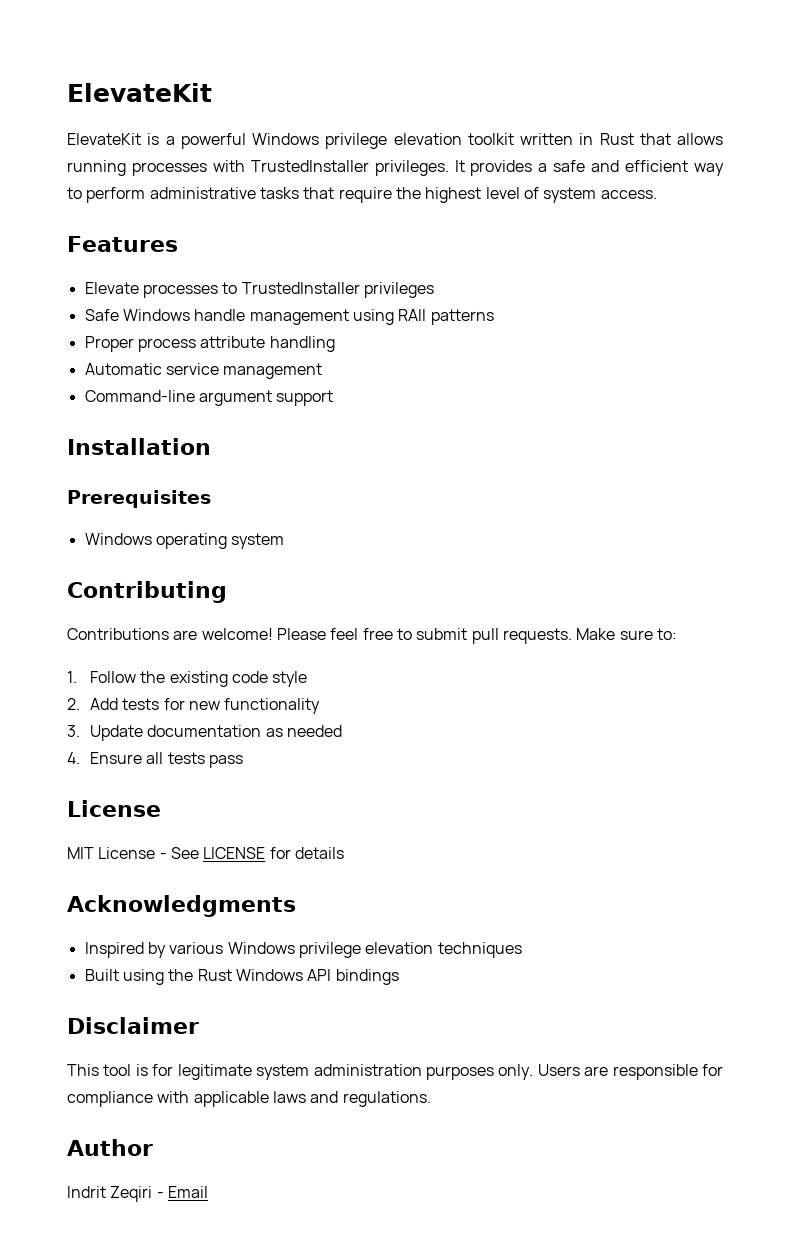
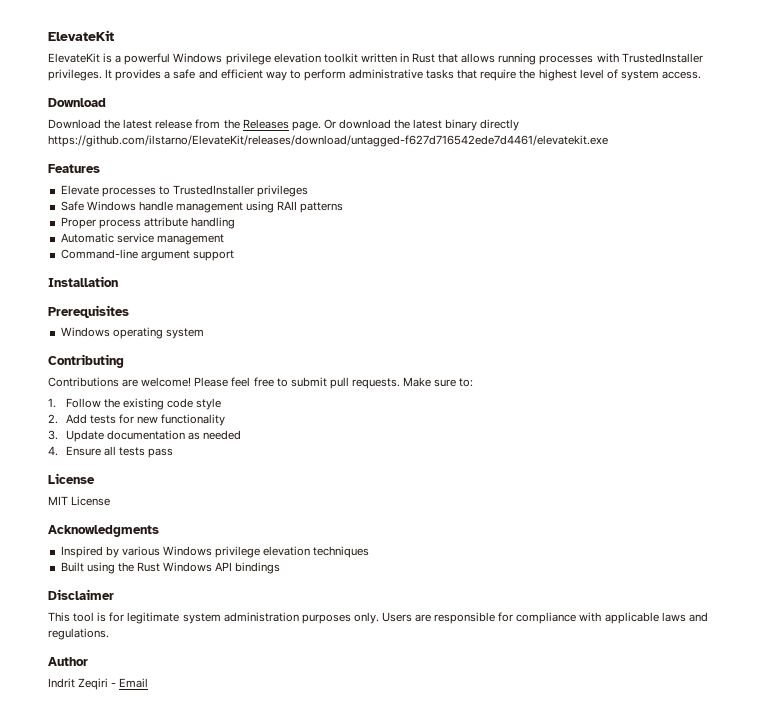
(657, 194) none -> [48,98,106,107] [48,119,520,131] [48,135,608,147] // Download // Download the latest release from the Releases page. Or download the latest binary directly https://github.com/ilstarno/ElevateKit/releases/download/untagged-f627d716542ede7d4461/elevatekit.exe
[159,847,344,859] - See LICENSE for details -> (111, 501) none

